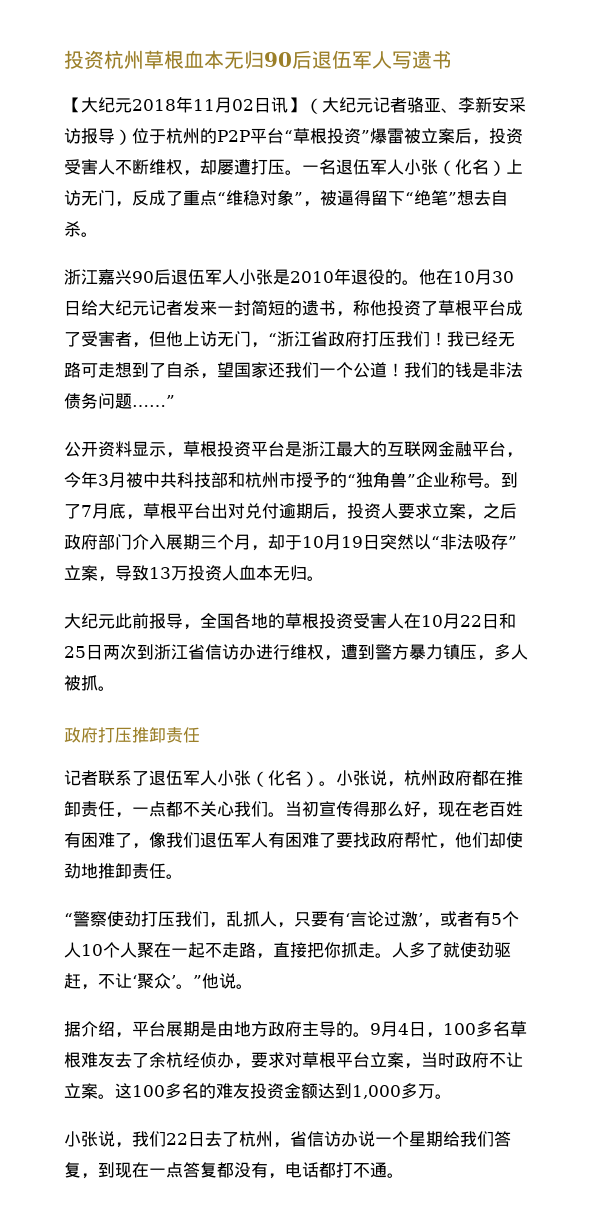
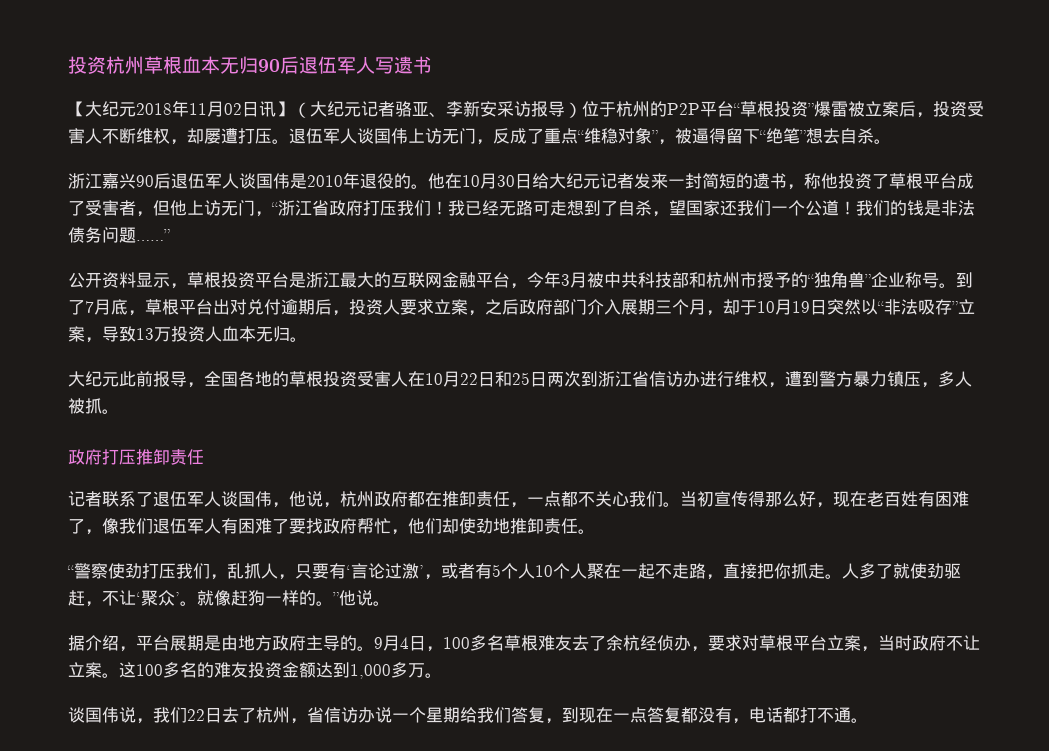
[302,159,506,176] 一名退伍军人小张（化名） -> [289,128,408,144] 退伍军人谈国伟
[239,269,273,285] 小张 -> [239,173,290,189] 谈国伟
[217,770,370,787] 小张（化名）。小张 -> [221,491,306,508] 谈国伟，他
(193, 986) none -> [197,590,333,606] 就像赶狗一样的。
[64,1131,98,1147] 小张 -> [68,707,119,723] 谈国伟

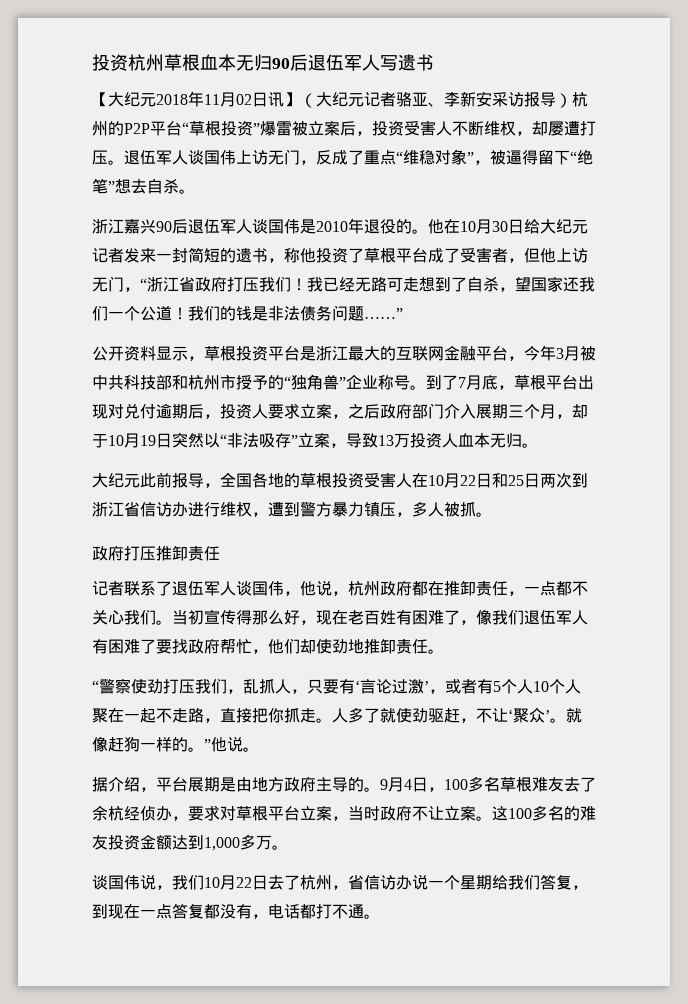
[582,101,616,117] 位于 -> (572, 100) none
(230, 307) none -> [92,404,108,419] 现
(187, 715) none -> [204,875,236,890] 10月

